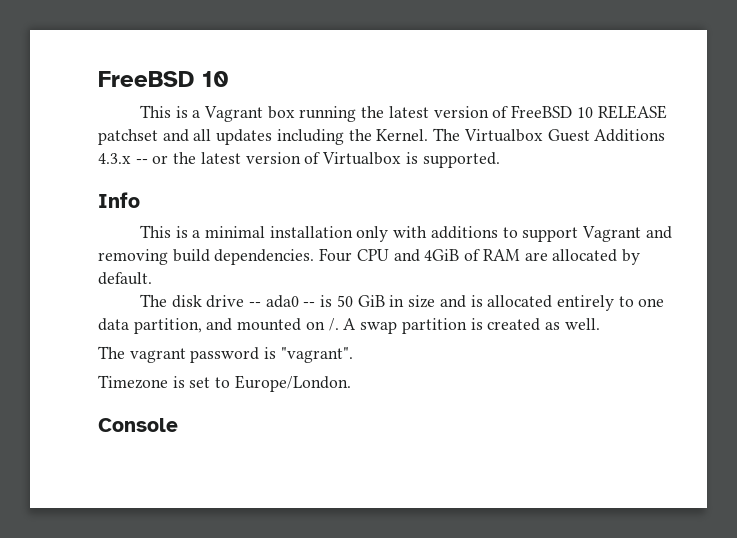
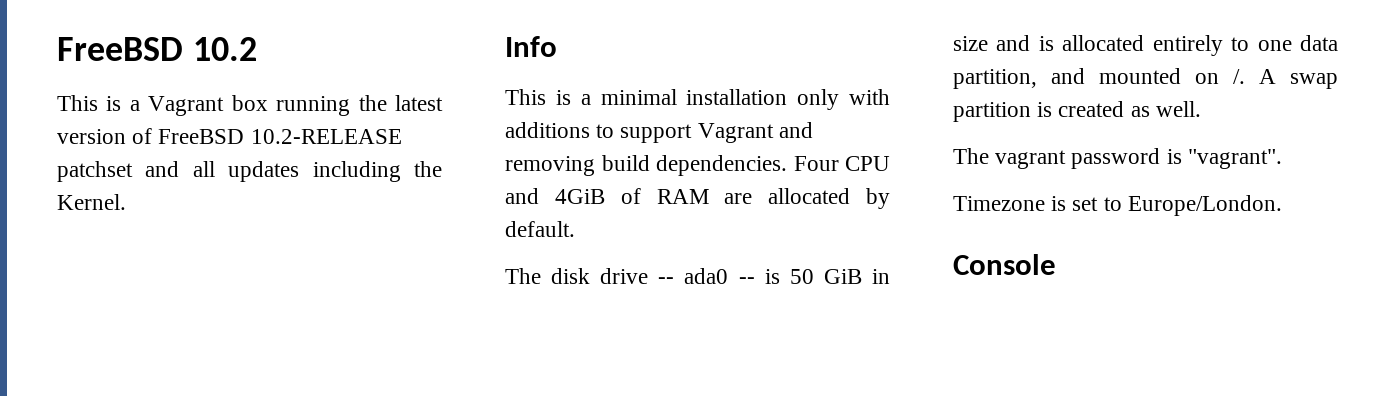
[98,71,229,87] FreeBSD 10 -> [57,37,257,61] FreeBSD 10.2
[576,105,667,119] 10 RELEASE -> [250,129,402,144] 10.2-RELEASE
[433,128,666,142] [98,152,500,168] The Virtualbox Guest Additions 4.3.x -- or the latest version of Virtualbox is supported. -> (126, 202) none

